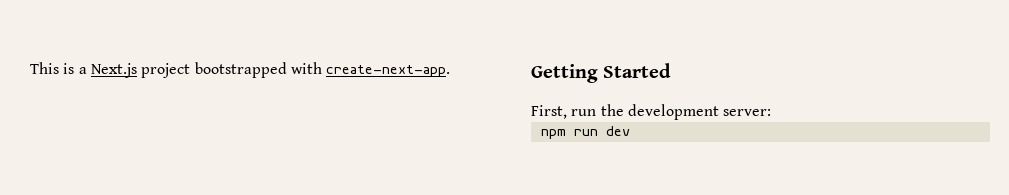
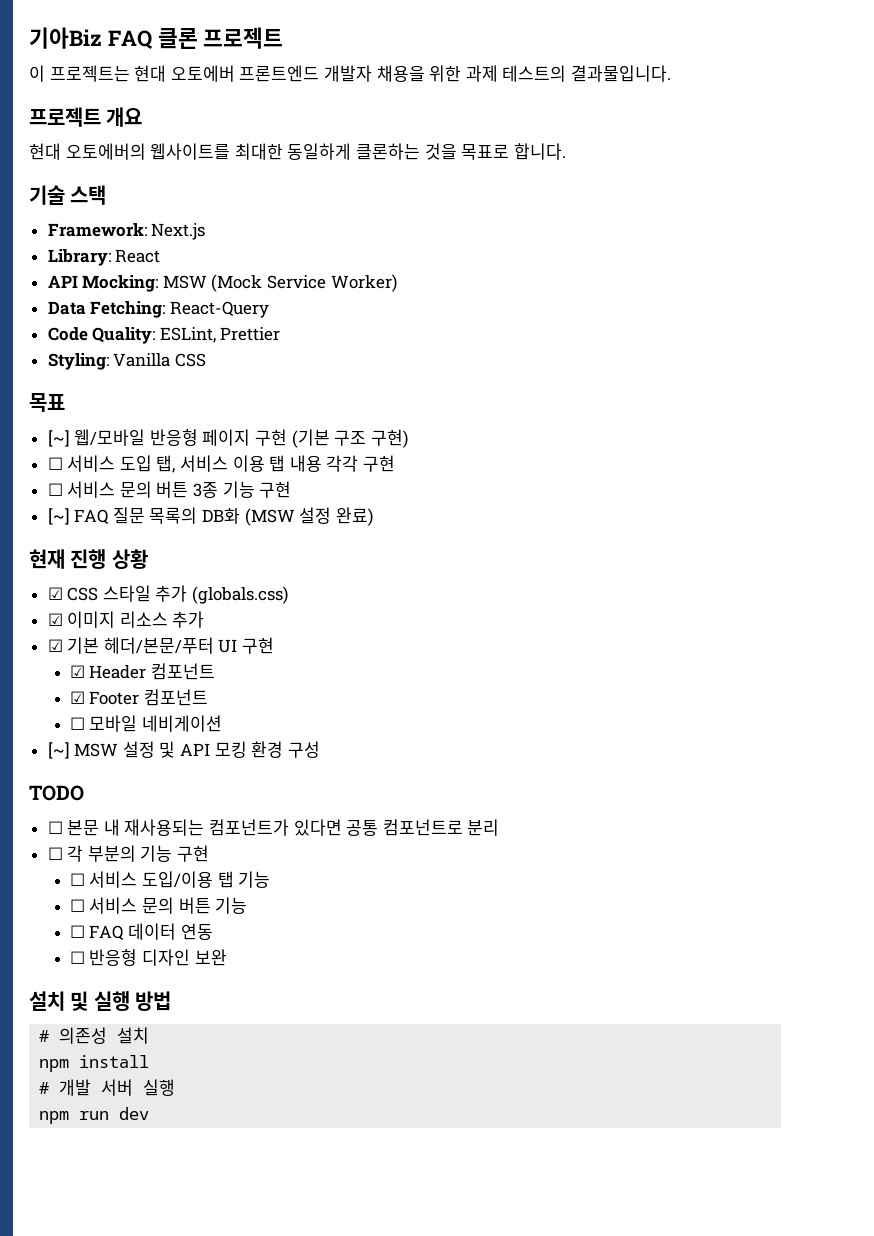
[30,62,451,78] [531,63,672,83] [531,104,772,120] This is a Next.js project bootstrapped with create-next-app. // Getting Started // First, run the development server: -> [29,27,284,49] [29,65,671,82] [29,107,143,127] [29,143,566,160] [29,185,107,205] [47,223,206,240] [47,249,161,266] [47,274,397,292] [47,301,269,318] [47,327,281,344] [47,353,206,370] [29,393,65,412] [47,429,408,448] [47,455,396,473] [47,481,292,498] [47,507,373,526] [29,549,148,569] [47,585,289,604] [47,611,205,628] [47,637,275,654] [69,663,216,680] [69,689,209,706] [69,715,223,732] [47,741,320,759] [29,785,84,801] [47,819,500,836] [47,845,210,862] [69,871,271,888] [69,897,248,914] [69,923,213,941] [69,949,227,966] [29,991,172,1011] [39,1027,150,1044] [39,1055,150,1072] [39,1079,176,1096] 기아Biz FAQ 클론 프로젝트 // 이 프로젝트는 현대 오토에버 프론트엔드 개발자 채용을 위한 과제 테스트의 결과물입니다. // 프로젝트 개요 // 현대 오토에버의 웹사이트를 최대한 동일하게 클론하는 것을 목표로 합니다. // 기술 스택 // Framework: Next.js // Library: React // API Mocking: MSW (Mock Service Worker) // Data Fetching: React-Query // Code Quality: ESLint, Prettier // Styling: Vanilla CSS // 목표 // [~] 웹/모바일 반응형 페이지 구현 (기본 구조 구현) // ☐ 서비스 도입 탭, 서비스 이용 탭 내용 각각 구현 // ☐ 서비스 문의 버튼 3종 기능 구현 // [~] FAQ 질문 목록의 DB화 (MSW 설정 완료) // 현재 진행 상황 // ☑ CSS 스타일 추가 (globals.css) // ☑ 이미지 리소스 추가 // ☑ 기본 헤더/본문/푸터 UI 구현 // ☑ Header 컴포넌트 // ☑ Footer 컴포넌트 // ☐ 모바일 네비게이션 // [~] MSW 설정 및 API 모킹 환경 구성 // TODO // ☐ 본문 내 재사용되는 컴포넌트가 있다면 공통 컴포넌트로 분리 // ☐ 각 부분의 기능 구현 // ☐ 서비스 도입/이용 탭 기능 // ☐ 서비스 문의 버튼 기능 // ☐ FAQ 데이터 연동 // ☐ 반응형 디자인 보완 // 설치 및 실행 방법 // # 의존성 설치 // npm install // # 개발 서버 실행

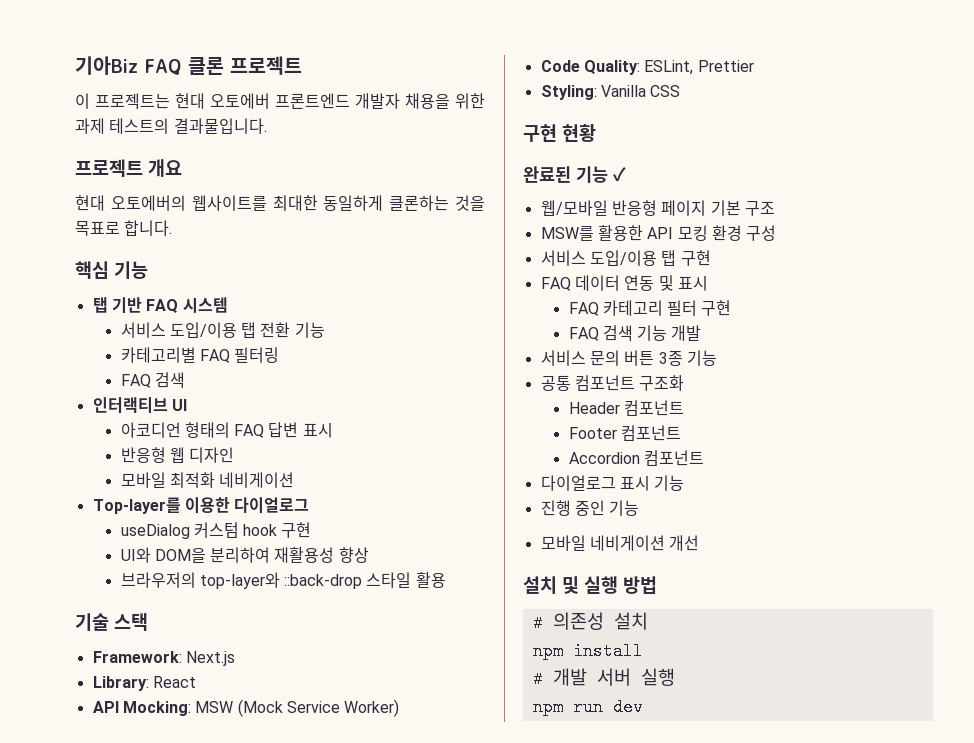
(566, 151) none -> [75,261,148,279] [92,297,228,313] [120,322,325,338] [120,347,280,363] [120,372,185,388] [92,397,187,414] [120,422,333,438] [120,447,235,463] [120,472,295,488] [92,497,310,514] [120,522,312,539] [120,547,369,563] [120,572,446,589] // 핵심 기능 // 탭 기반 FAQ 시스템 // 서비스 도입/이용 탭 전환 기능 // 카테고리별 FAQ 필터링 // FAQ 검색 // 인터랙티브 UI // 아코디언 형태의 FAQ 답변 표시 // 반응형 웹 디자인 // 모바일 최적화 네비게이션 // Top-layer를 이용한 다이얼로그 // useDialog 커스텀 hook 구현 // UI와 DOM을 분리하여 재활용성 향상 // 브라우저의 top-layer와 ::back-drop 스타일 활용
[47,301,269,318] // Data Fetching: React-Query -> (400, 708) none
[29,393,65,412] [47,430,70,447] 목표 // [~] -> [523,124,596,142] [523,166,626,183] 구현 현황 // 완료된 기능 ✓ //
[255,429,330,448] 구현 (기본 -> [710,200,741,216] 기본
[370,429,408,448] [47,455,396,473] [47,483,63,496] 구현) // ☐ 서비스 도입 탭, 서비스 이용 탭 내용 각각 구현 // ☐ -> [540,225,777,241] [540,250,711,266] [540,275,708,291] [568,300,732,316] [568,325,702,341] // MSW를 활용한 API 모킹 환경 구성 // 서비스 도입/이용 탭 구현 // FAQ 데이터 연동 및 표시 // FAQ 카테고리 필터 구현 // FAQ 검색 기능 개발 //
[259,481,292,498] [47,507,373,526] [29,549,148,569] [47,585,289,604] [47,611,205,628] [47,637,275,654] [69,665,85,678] 구현 // [~] FAQ 질문 목록의 DB화 (MSW 설정 완료) // 현재 진행 상황 // ☑ CSS 스타일 추가 (globals.css) // ☑ 이미지 리소스 추가 // ☑ 기본 헤더/본문/푸터 UI 구현 // ☑ -> [540,375,685,391] // 공통 컴포넌트 구조화 //
[69,691,85,704] ☑ -> (684, 408) none
[69,715,223,732] [47,741,320,759] [29,785,84,801] [47,819,500,836] [47,845,210,862] [69,871,271,888] [69,897,248,914] [69,923,213,941] [69,949,227,966] ☐ 모바일 네비게이션 // [~] MSW 설정 및 API 모킹 환경 구성 // TODO // ☐ 본문 내 재사용되는 컴포넌트가 있다면 공통 컴포넌트로 분리 // ☐ 각 부분의 기능 구현 // ☐ 서비스 도입/이용 탭 기능 // ☐ 서비스 문의 버튼 기능 // ☐ FAQ 데이터 연동 // ☐ 반응형 디자인 보완 -> [568,450,704,466] [540,475,685,491] [540,500,640,516] [540,535,700,551] Accordion 컴포넌트 // 다이얼로그 표시 기능 // 진행 중인 기능 // 모바일 네비게이션 개선

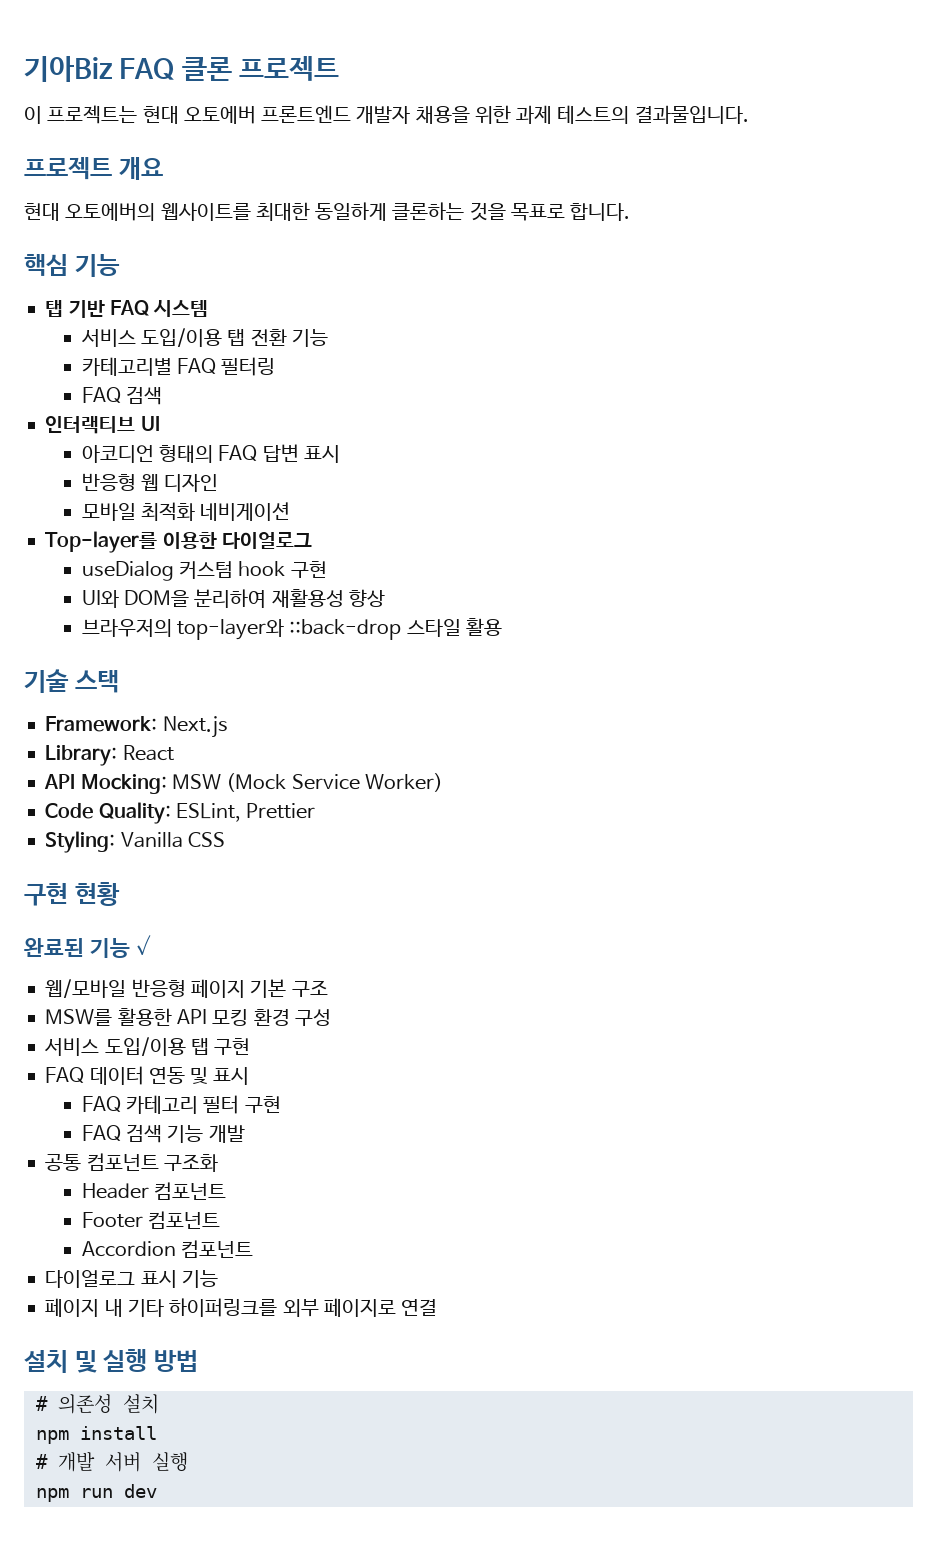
[540,350,717,366] // 서비스 문의 버튼 3종 기능 -> (245, 1134) none
[540,500,640,516] [540,535,700,551] 진행 중인 기능 // 모바일 네비게이션 개선 -> [45,1298,438,1317] 페이지 내 기타 하이퍼링크를 외부 페이지로 연결

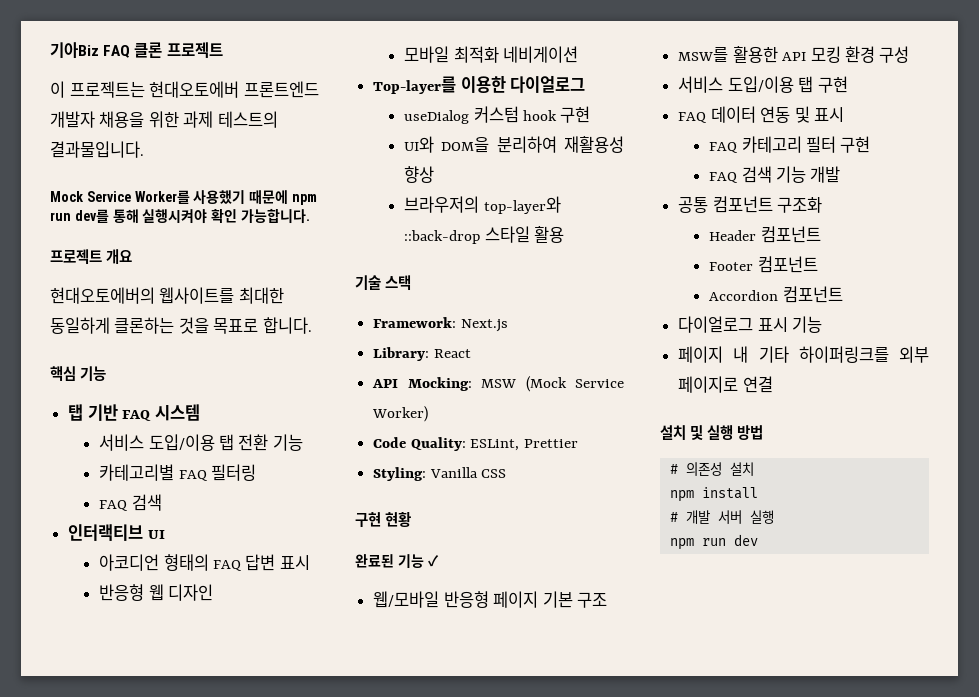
[142,106,256,124] 현대 오토에버 -> [149,81,240,98] 현대오토에버
(749, 114) none -> [50,190,317,205] [50,208,310,224] // Mock Service Worker를 사용했기 때문에 npm run dev를 통해 실행시켜야 확인 가능합니다.
[24,203,156,221] 현대 오토에버의 -> [50,287,155,304] 현대오토에버의

